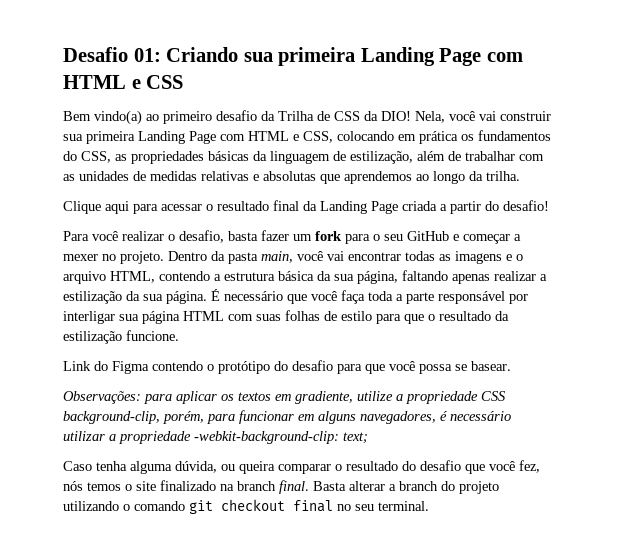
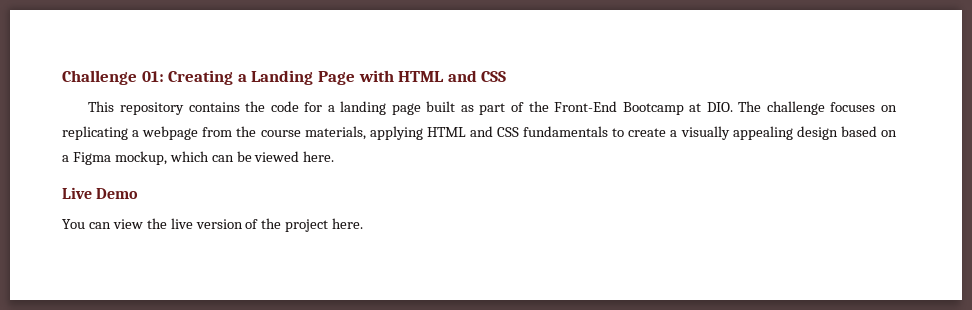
[63,47,523,66] [63,75,184,89] [63,110,551,125] [63,130,551,144] [63,151,544,164] [63,171,520,184] [63,200,549,214] [63,230,521,244] [63,251,523,264] [63,270,547,284] [63,289,528,304] [63,310,509,324] [63,330,179,344] [63,360,511,374] [63,391,506,404] [63,410,511,424] [63,431,368,444] [63,460,540,474] [63,480,499,494] [63,499,429,514] Desafio 01: Criando sua primeira Landing Page com HTML e CSS // Bem vindo(a) ao primeiro desafio da Trilha de CSS da DIO! Nela, você vai construir sua primeira Landing Page com HTML e CSS, colocando em prática os fundamentos do CSS, as propriedades básicas da linguagem de estilização, além de trabalhar com as unidades de medidas relativas e absolutas que aprendemos ao longo da trilha. // Clique aqui para acessar o resultado final da Landing Page criada a partir do desafio! // Para você realizar o desafio, basta fazer um fork para o seu GitHub e começar a mexer no projeto. Dentro da pasta main, você vai encontrar todas as imagens e o arquivo HTML, contendo a estrutura básica da sua página, faltando apenas realizar a estilização da sua página. É necessário que você faça toda a parte responsável por interligar sua página HTML com suas folhas de estilo para que o resultado da estilização funcione. // Link do Figma contendo o protótipo do desafio para que você possa se basear. // Observações: para aplicar os textos em gradiente, utilize a propriedade CSS background-clip, porém, para funcionar em alguns navegadores, é necessário utilizar a propriedade -webkit-background-clip: text; // Caso tenha alguma dúvida, ou queira comparar o resultado do desafio que você fez, nós temos o site finalizado na branch final. Basta alterar a branch do projeto utilizando o comando git checkout final no seu terminal. -> [62,70,507,85] [88,101,897,115] [62,126,897,140] [62,151,335,165] [62,187,139,199] [62,218,364,232] Challenge 01: Creating a Landing Page with HTML and CSS // This repository contains the code for a landing page built as part of the Front-End Bootcamp at DIO. The challenge focuses on replicating a webpage from the course materials, applying HTML and CSS fundamentals to create a visually appealing design based on a Figma mockup, which can be viewed here. // Live Demo // You can view the live version of the project here.

